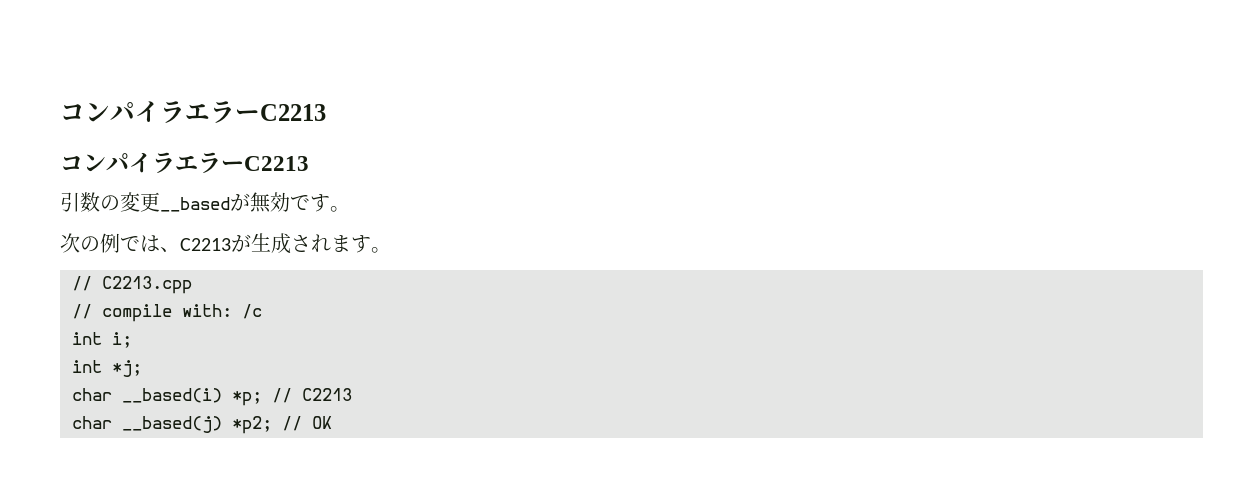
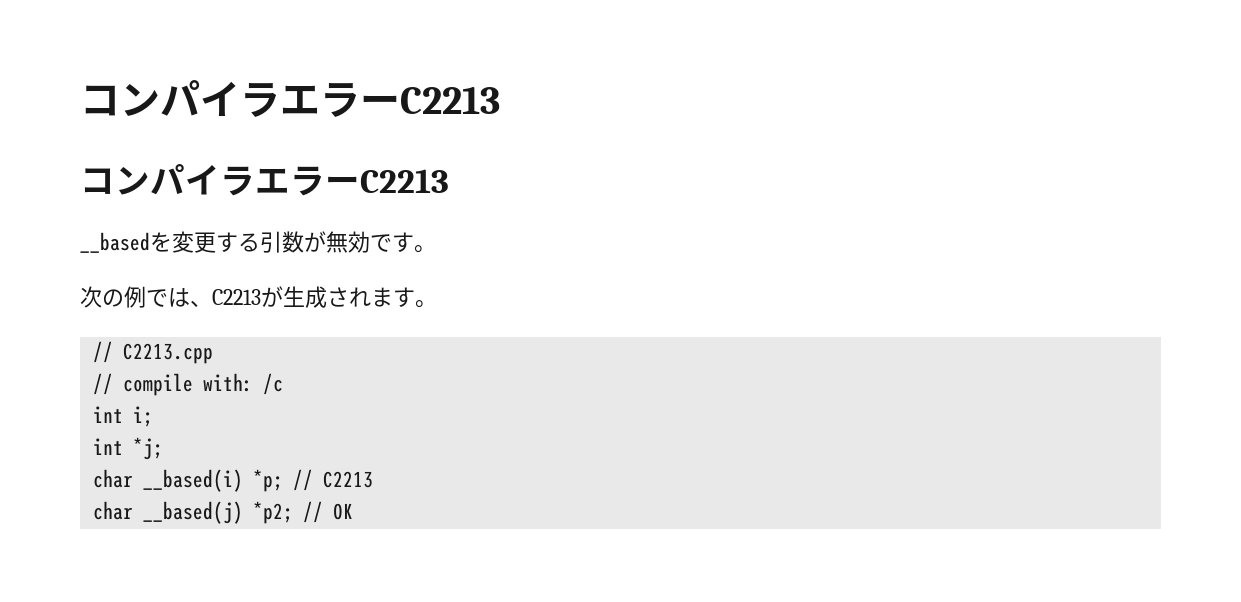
[60,192,230,212] 引数の変更__based -> [80,231,304,253] __basedを変更する引数

